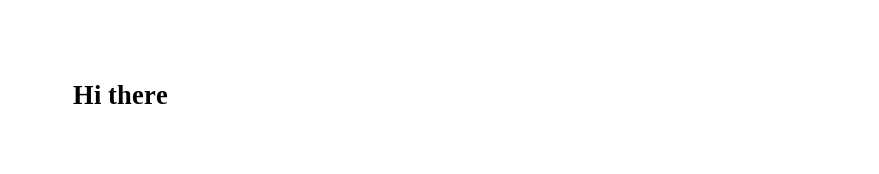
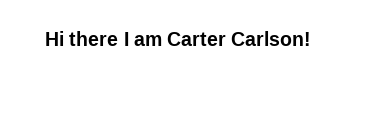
(169, 94) none -> [123,31,312,46] I am Carter Carlson!

